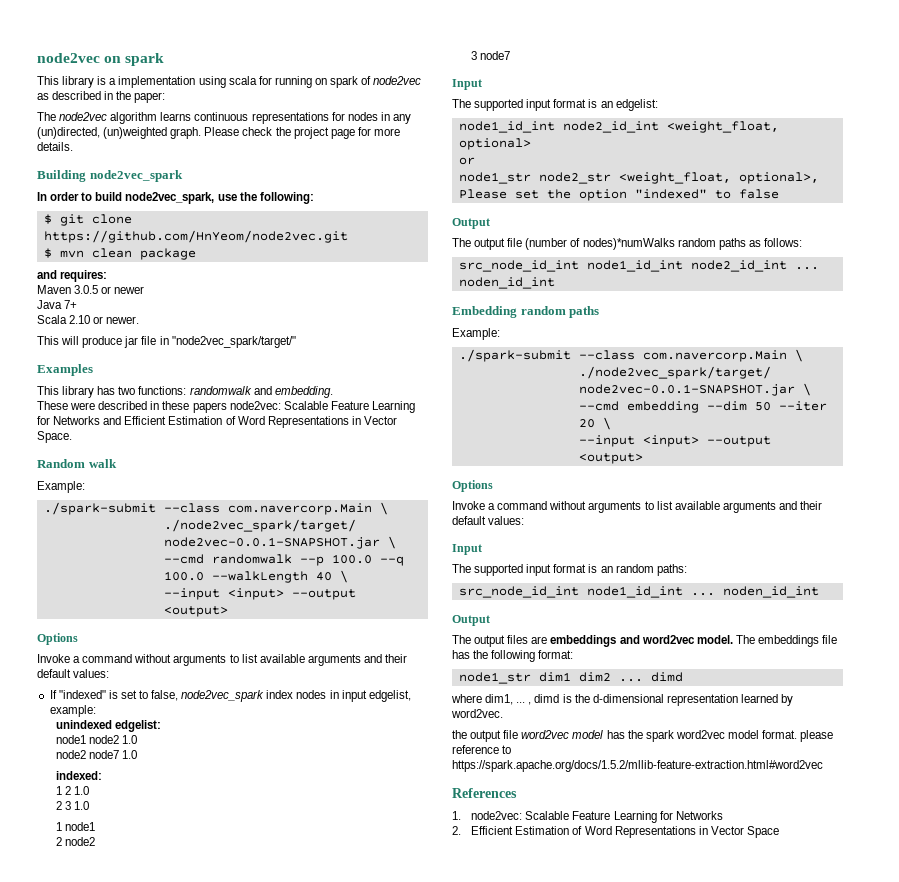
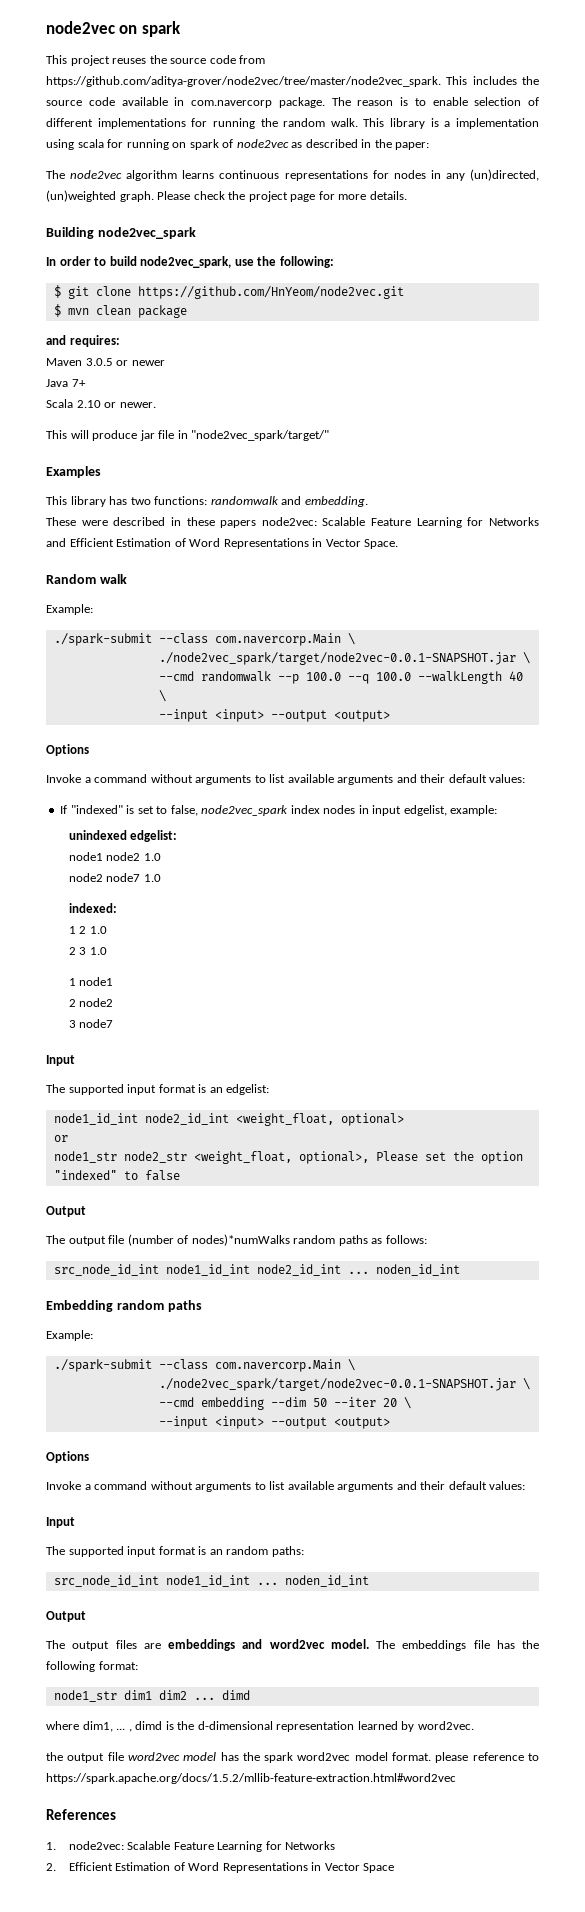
(59, 80) none -> [70,55,266,66] [46,76,540,87] [46,97,539,108] [46,118,385,129] project reuses the source code from https://github.com/aditya-grover/node2vec/tree/master/node2vec_spark. This includes the source code available in com.navercorp package. The reason is to enable selection of different implementations for running the random walk. This

